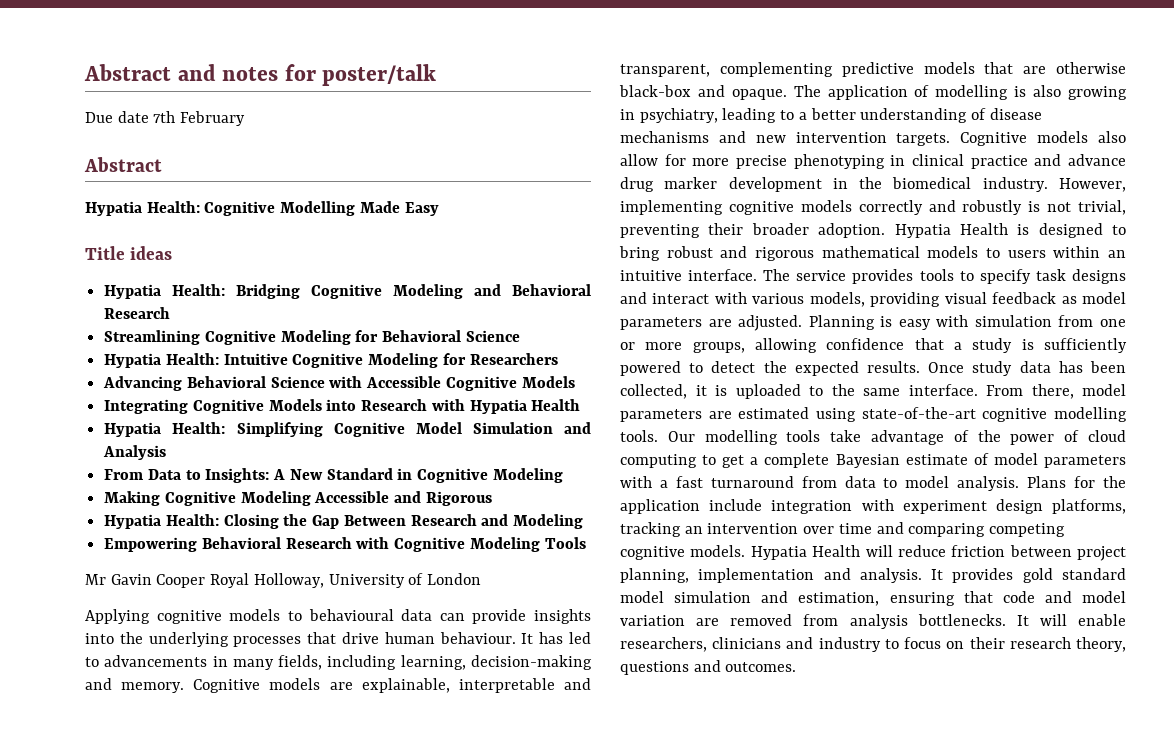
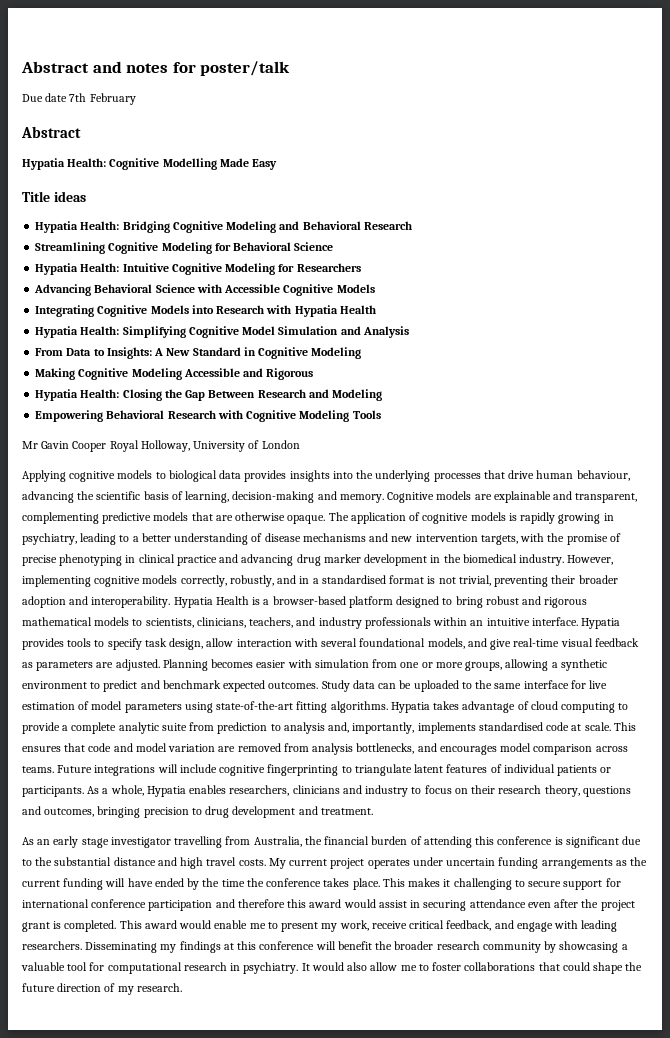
[308,609,527,624] behavioural data can provide -> [168,470,287,482] biological data provides
[439,632,591,644] [85,655,397,670] behaviour. It has led to advancements in many fields, including -> [576,470,630,481] [22,491,183,503] behaviour, advancing the scientific basis of
[361,678,555,693] explainable, interpretable -> [493,491,551,503] explainable
[619,85,725,97] black-box and -> (286, 516) none
[935,85,1062,100] modelling is also -> [422,512,556,524] cognitive models is rapidly
[896,131,1126,146] [620,154,730,166] targets. Cognitive models also allow for more -> [480,533,621,545] targets, with the promise of
[1068,154,1126,166] advance -> [241,554,294,566] advancing
[858,200,1023,215] correctly and robustly -> [180,575,425,587] correctly, robustly, and in a standardised format
[818,223,1030,238] adoption. Hypatia Health is -> [22,596,393,608] adoption and interoperability. Hypatia Health is a browser-based platform
[1007,250,1046,258] users -> [145,617,431,629] scientists, clinicians, teachers, and industry professionals
[763,269,847,281] The service -> [581,618,621,629] Hypatia
[1072,269,1126,284] [620,292,941,307] designs and interact with various models, providing -> [169,638,560,650] design, allow interaction with several foundational models, and give real-time
[1082,292,1126,304] model -> (33, 665) none
[880,316,931,330] is easy -> [211,659,286,668] becomes easier
[826,338,1127,353] [620,361,1126,376] [620,384,1126,399] [620,407,1127,422] [620,430,1055,445] confidence that a study is sufficiently powered to detect the expected results. Once study data has been collected, it is uploaded to the same interface. From there, model parameters are estimated using state-of-the-art cognitive modelling tools. Our modelling tools take advantage of the power -> [551,659,607,671] [22,680,608,692] [22,701,516,713] a synthetic environment to predict and benchmark expected outcomes. Study data can be uploaded to the same interface for live estimation of model parameters using state-of-the-art fitting algorithms. Hypatia takes advantage
[722,455,745,468] get -> [22,722,60,734] provide
[835,453,1126,468] [620,476,1126,491] [620,499,1126,514] [620,522,1066,537] [620,545,1126,561] [620,568,1126,583] [620,591,955,606] Bayesian estimate of model parameters with a fast turnaround from data to model analysis. Plans for the application include integration with experiment design platforms, tracking an intervention over time and comparing competing cognitive models. Hypatia Health will reduce friction between project planning, implementation and analysis. It provides gold standard model simulation and estimation, ensuring -> [118,722,636,734] [22,746,61,752] analytic suite from prediction to analysis and, importantly, implements standardised code at scale. This ensures
[917,614,1126,626] bottlenecks. It will enable -> [356,743,628,755] [22,764,612,776] [22,785,227,797] bottlenecks, and encourages model comparison across teams. Future integrations will include cognitive fingerprinting to triangulate latent features of individual patients or participants. As a whole, Hypatia enables
[725,662,797,672] outcomes. -> [44,806,373,818] [22,836,642,848] [22,857,648,869] [22,878,621,890] [22,899,635,911] [22,920,618,932] [22,941,628,953] [21,962,643,974] [22,983,182,995] outcomes, bringing precision to drug development and treatment. // As an early stage investigator travelling from Australia, the financial burden of attending this conference is significant due to the substantial distance and high travel costs. My current project operates under uncertain funding arrangements as the current funding will have ended by the time the conference takes place. This makes it challenging to secure support for international conference participation and therefore this award would assist in securing attendance even after the project grant is completed. This award would enable me to present my work, receive critical feedback, and engage with leading researchers. Disseminating my findings at this conference will benefit the broader research community by showcasing a valuable tool for computational research in psychiatry. It would also allow me to foster collaborations that could shape the future direction of my research.

